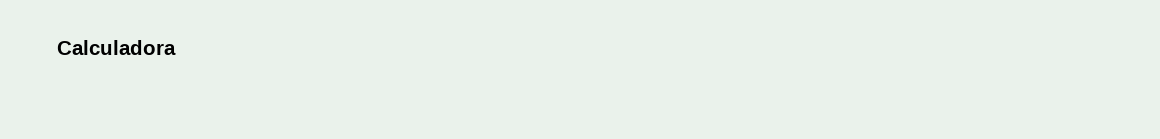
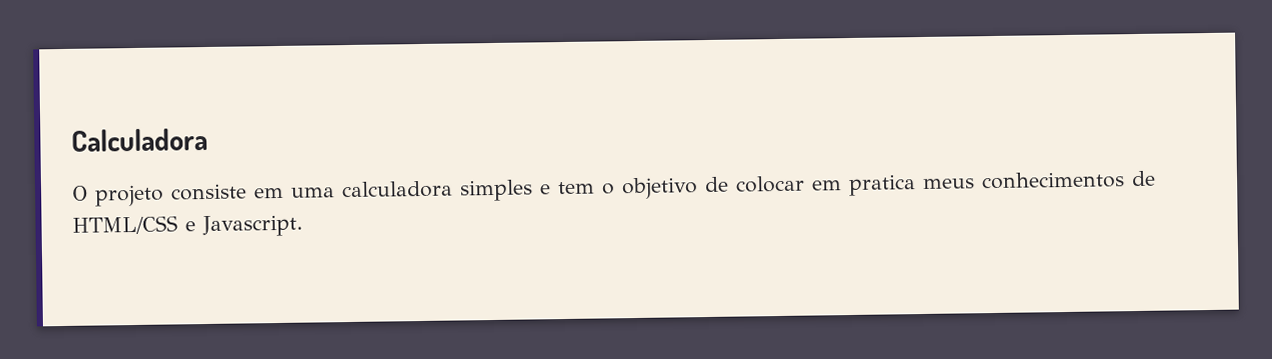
(176, 47) none -> [72,170,1156,207] [72,214,303,238] // O projeto consiste em uma calculadora simples e tem o objetivo de colocar em pratica meus conhecimentos de HTML/CSS e Javascript.

